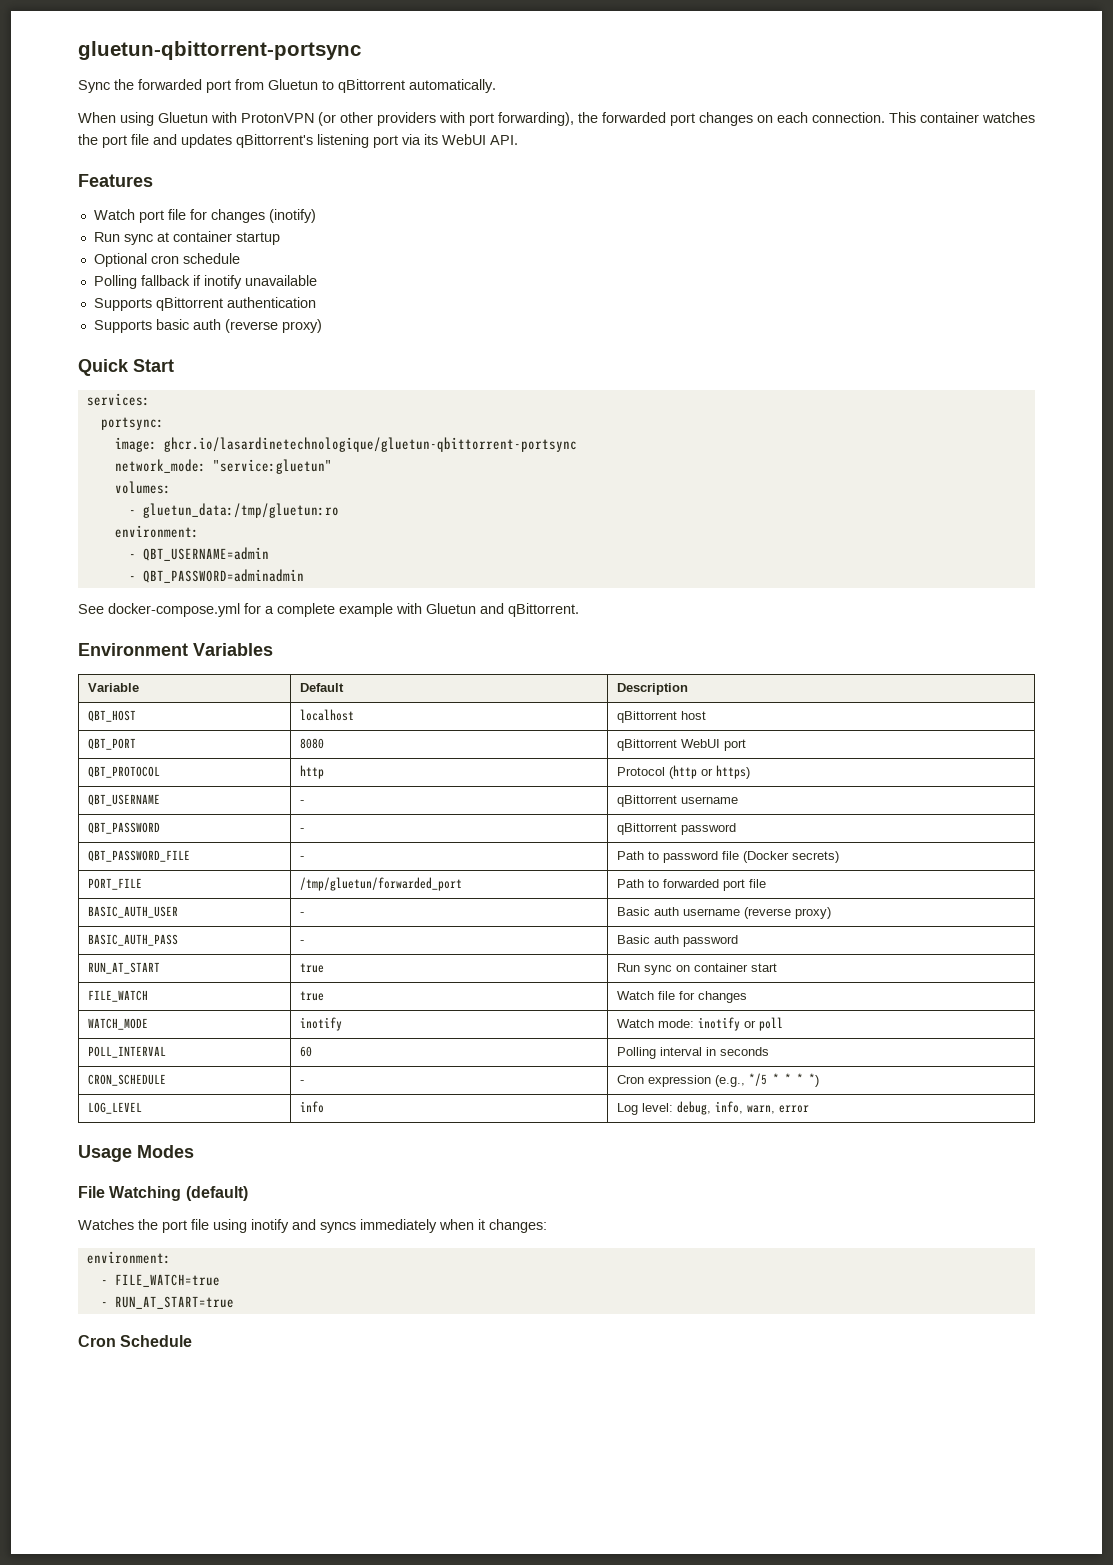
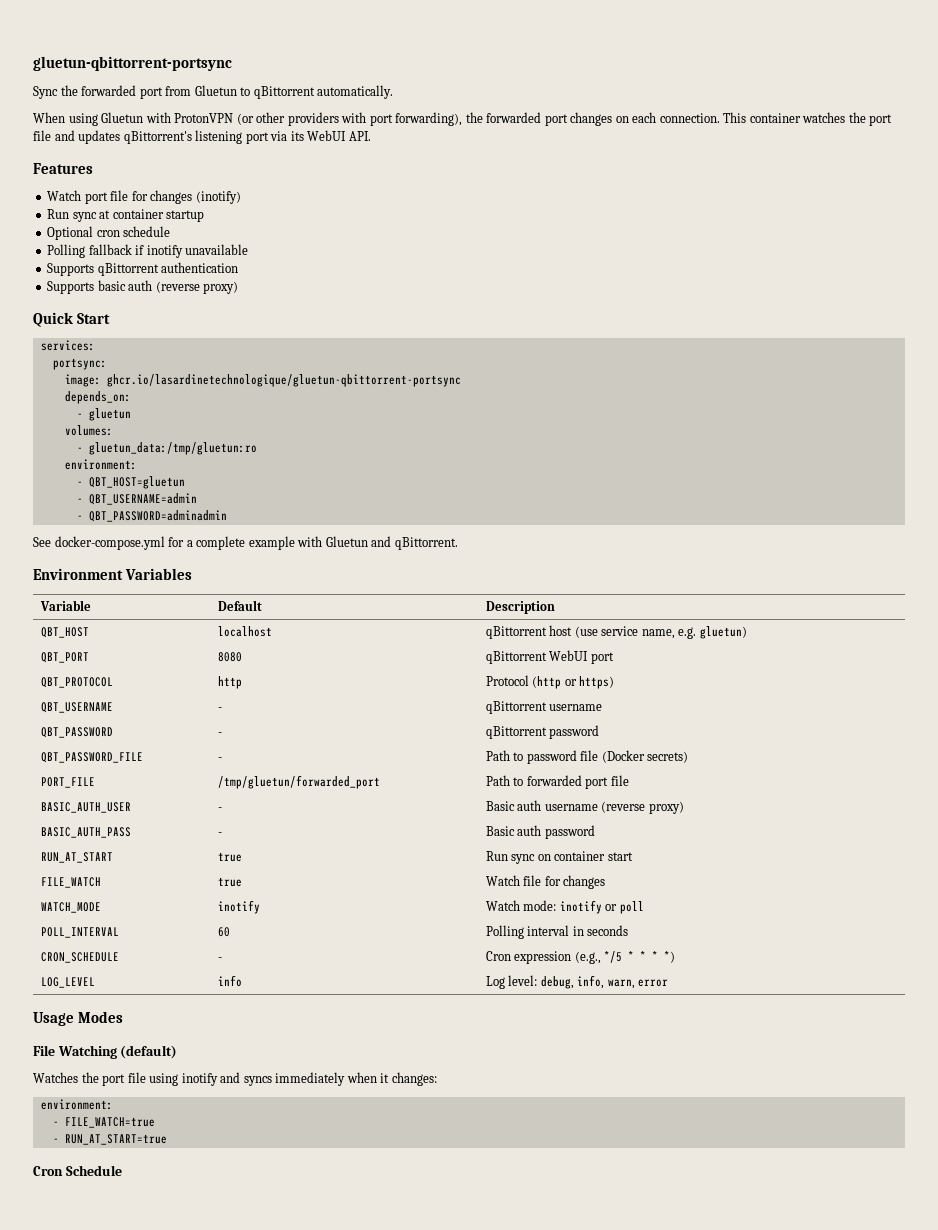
[114,459,332,474] network_mode: "service:gluetun" -> [64,391,131,404] [76,408,131,421] depends_on: // - gluetun
(199, 531) none -> [76,476,185,489] // - QBT_HOST=gluetun
(706, 715) none -> [574,626,747,639] (use service name, e.g. gluetun)

